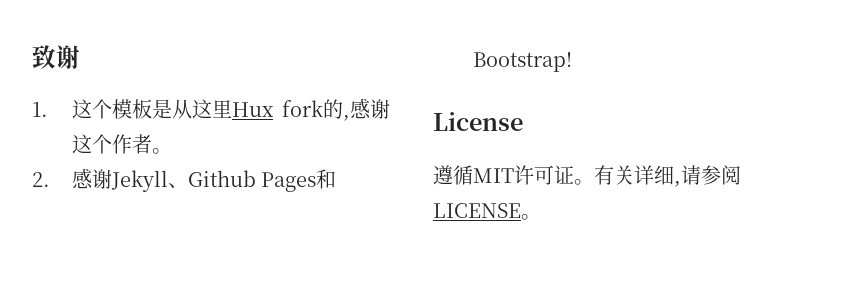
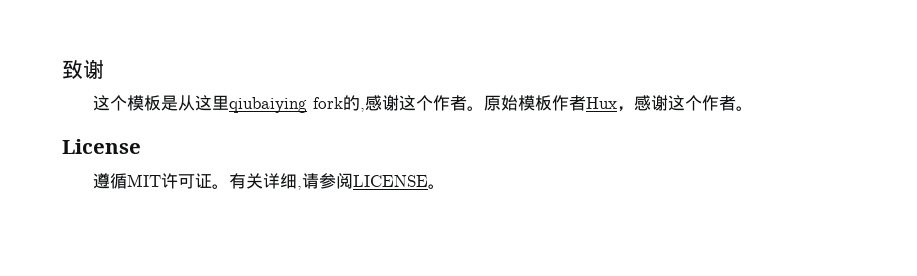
[32,102,48,117] 1. -> (104, 69) none
[231,102,274,117] Hux -> [228,97,307,113] qiubaiying
[32,168,337,192] [472,52,572,72] // 2.感谢Jekyll、Github Pages和Bootstrap! -> [483,95,753,112] 原始模板作者Hux，感谢这个作者。

